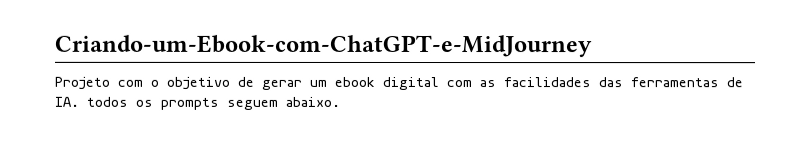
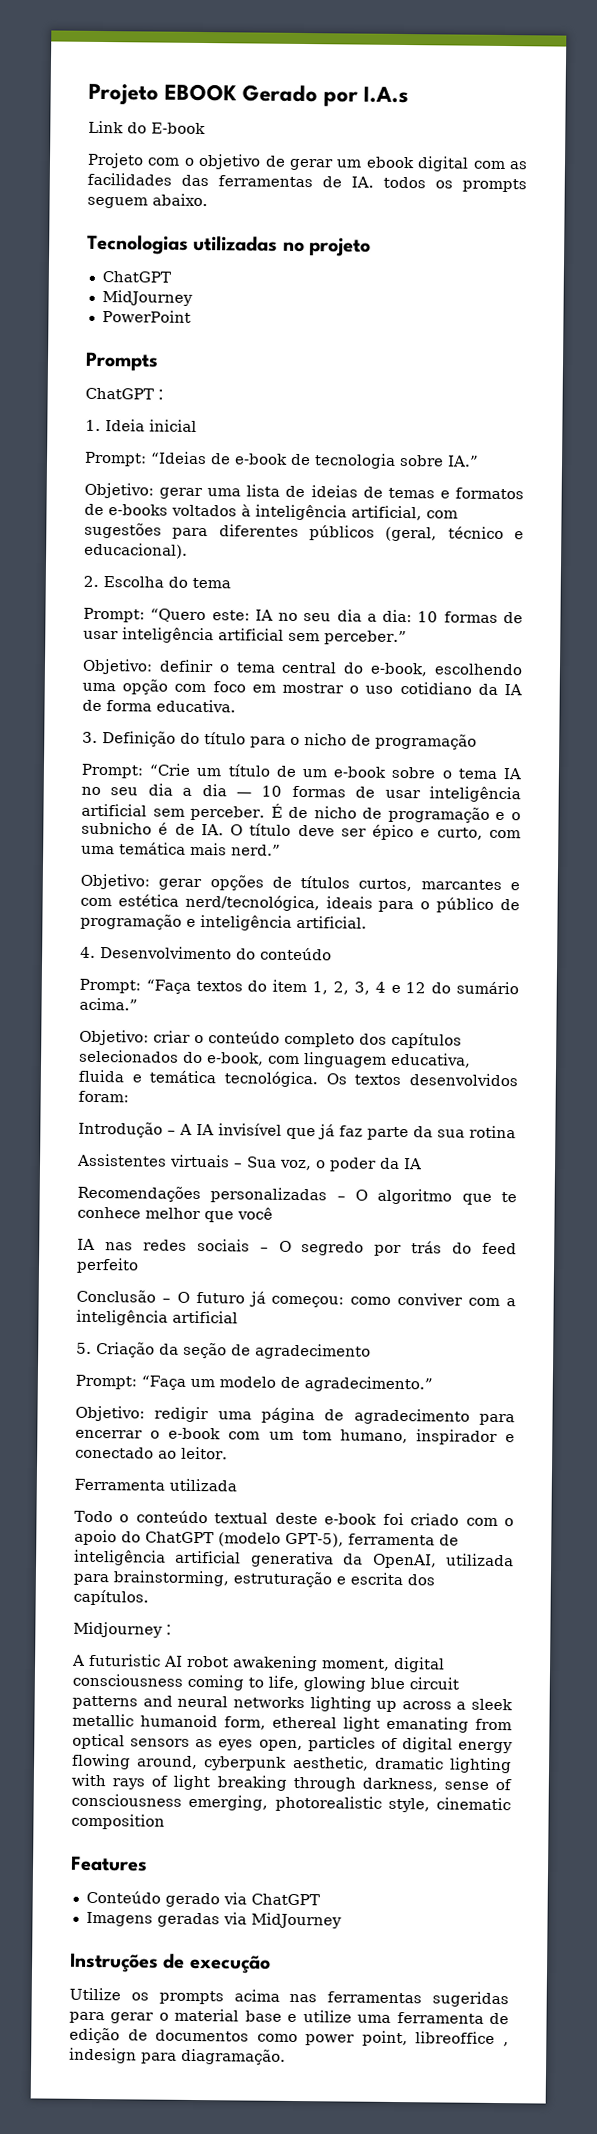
[55,34,593,58] Criando-um-Ebook-com-ChatGPT-e-MidJourney -> [88,83,410,107] [88,120,206,135] Projeto EBOOK Gerado por I.A.s // Link do E-book
(340, 101) none -> [87,234,372,257] [101,271,171,283] [101,290,193,306] [101,310,191,323] [85,351,159,372] [85,387,169,400] [85,419,197,432] [84,451,479,469] [84,482,524,500] [84,503,458,521] [84,522,524,542] [84,542,188,559] [83,575,231,589] [83,607,523,624] [83,627,407,646] [82,658,523,677] [82,679,522,696] [82,699,236,713] [82,731,477,750] [81,763,521,780] [81,783,521,803] [81,803,522,823] [81,821,521,841] [81,842,281,856] [80,873,520,892] [80,894,520,913] [80,913,367,931] [80,946,332,961] [79,978,520,995] [79,997,138,1011] [79,1029,462,1049] [79,1049,471,1068] [78,1069,518,1088] [78,1090,129,1103] [78,1121,516,1141] [77,1153,422,1172] [77,1185,517,1205] [77,1206,273,1223] [77,1238,517,1257] [76,1257,139,1274] [76,1289,517,1308] [76,1309,238,1326] [76,1342,371,1360] [75,1374,433,1393] [75,1405,515,1426] [75,1427,515,1445] [75,1446,228,1460] [74,1478,237,1492] [74,1510,514,1527] [74,1529,459,1548] [74,1549,514,1569] [73,1570,435,1588] [73,1589,149,1606] [73,1621,177,1638] [72,1653,445,1673] [72,1673,459,1692] [72,1695,513,1713] [72,1713,512,1733] [72,1733,513,1754] [72,1753,512,1774] [71,1773,512,1792] [71,1793,511,1813] [71,1813,165,1830] [70,1855,148,1872] [85,1890,320,1908] [85,1911,342,1929] [69,1952,271,1974] [69,1987,509,2008] [69,2008,510,2025] [69,2027,509,2047] [69,2047,286,2065] // Tecnologias utilizadas no projeto // ChatGPT // MidJourney // PowerPoint // Prompts // ChatGPT： // 1. Ideia inicial // Prompt: “Ideias de e-book de tecnologia sobre IA.” // Objetivo: gerar uma lista de ideias de temas e formatos de e-books voltados à inteligência artificial, com sugestões para diferentes públicos (geral, técnico e educacional). // 2. Escolha do tema // Prompt: “Quero este: IA no seu dia a dia: 10 formas de usar inteligência artificial sem perceber.” // Objetivo: definir o tema central do e-book, escolhendo uma opção com foco em mostrar o uso cotidiano da IA de forma educativa. // 3. Definição do título para o nicho de programação // Prompt: “Crie um título de um e-book sobre o tema IA no seu dia a dia — 10 formas de usar inteligência artificial sem perceber. É de nicho de programação e o subnicho é de IA. O título deve ser épico e curto, com uma temática mais nerd.” // Objetivo: gerar opções de títulos curtos, marcantes e com estética nerd/tecnológica, ideais para o público de programação e inteligência artificial. // 4. Desenvolvimento do conteúdo // Prompt: “Faça textos do item 1, 2, 3, 4 e 12 do sumário acima.” // Objetivo: criar o conteúdo completo dos capítulos selecionados do e-book, com linguagem educativa, fluida e temática tecnológica. Os textos desenvolvidos foram: // Introdução – A IA invisível que já faz parte da sua rotina // Assistentes virtuais – Sua voz, o poder da IA // Recomendações personalizadas – O algoritmo que te conhece melhor que você // IA nas redes sociais – O segredo por trás do feed perfeito // Conclusão – O futuro já começou: como conviver com a inteligência artificial // 5. Criação da seção de agradecimento // Prompt: “Faça um modelo de agradecimento.” // Objetivo: redigir uma página de agradecimento para encerrar o e-book com um tom humano, inspirador e conectado ao leitor. // Ferramenta utilizada // Todo o conteúdo textual deste e-book foi criado com o apoio do ChatGPT (modelo GPT-5), ferramenta de inteligência artificial generativa da OpenAI, utilizada para brainstorming, estruturação e escrita dos capítulos. // Midjourney： // A futuristic AI robot awakening moment, digital consciousness coming to life, glowing blue circuit patterns and neural networks lighting up across a sleek metallic humanoid form, ethereal light emanating from optical sensors as eyes open, particles of digital energy flowing around, cyberpunk aesthetic, dramatic lighting with rays of light breaking through darkness, sense of consciousness emerging, photorealistic style, cinematic composition // Features // Conteúdo gerado via ChatGPT // Imagens geradas via MidJourney // Instruções de execução // Utilize os prompts acima nas ferramentas sugeridas para gerar o material base e utilize uma ferramenta de edição de documentos como power point, libreoffice , indesign para diagramação.

